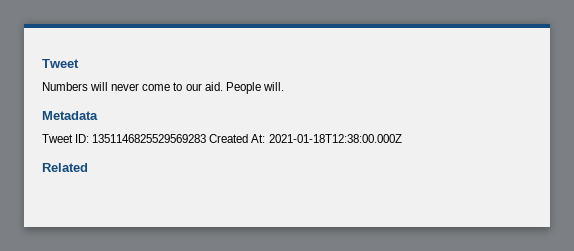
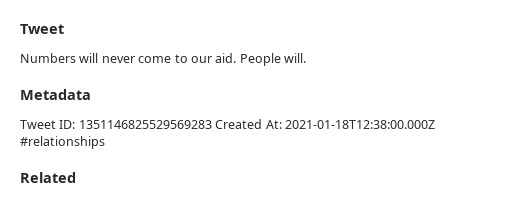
(402, 138) none -> [20,136,105,149] #relationships

